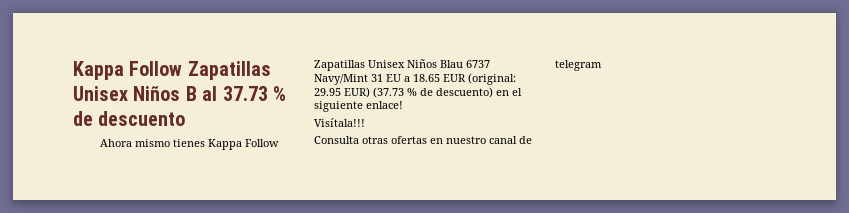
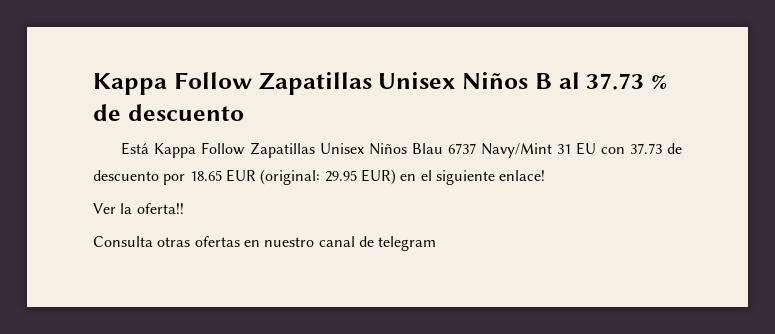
[99,139,205,147] Ahora mismo tienes -> [120,142,149,155] Está
[404,76,410,82] a -> [600,143,682,154] [93,170,186,185] con 37.73 de descuento por
[373,87,493,98] (37.73 % de descuento) -> (396, 177) none
[314,118,365,127] Visítala!!! -> [93,203,184,214] Ver la oferta!!

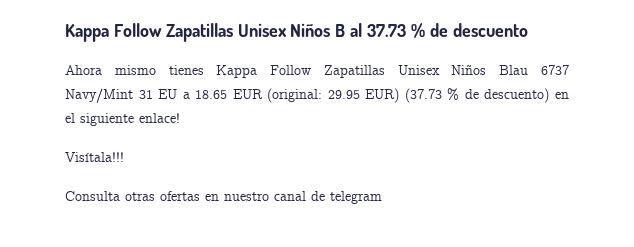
[120,142,149,155] Está -> [65,65,204,75] Ahora mismo tienes
[600,143,682,154] [93,170,186,185] con 37.73 de descuento por -> [182,92,190,99] a
(396, 177) none -> [404,88,550,103] (37.73 % de descuento)
[93,203,184,214] Ver la oferta!! -> [65,152,124,162] Visítala!!!

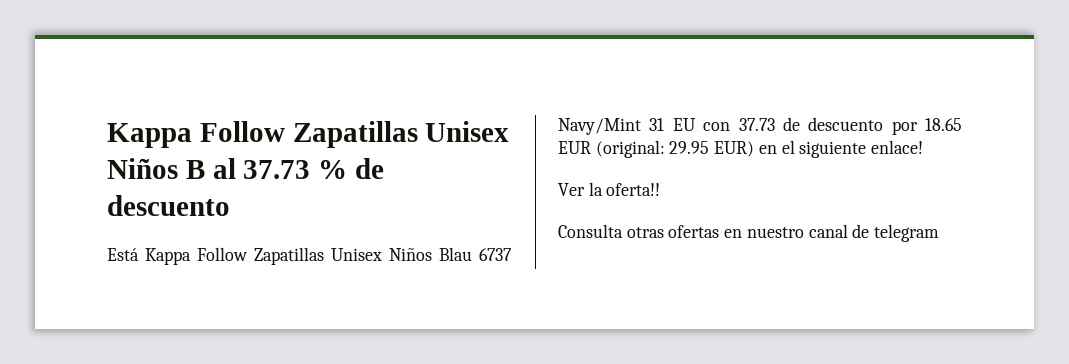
[65,65,204,75] Ahora mismo tienes -> [107,248,139,261] Está
[182,92,190,99] a -> [703,117,918,135] con 37.73 de descuento por
[404,88,550,103] (37.73 % de descuento) -> (755, 149) none
[65,152,124,162] Visítala!!! -> [558,182,661,196] Ver la oferta!!

